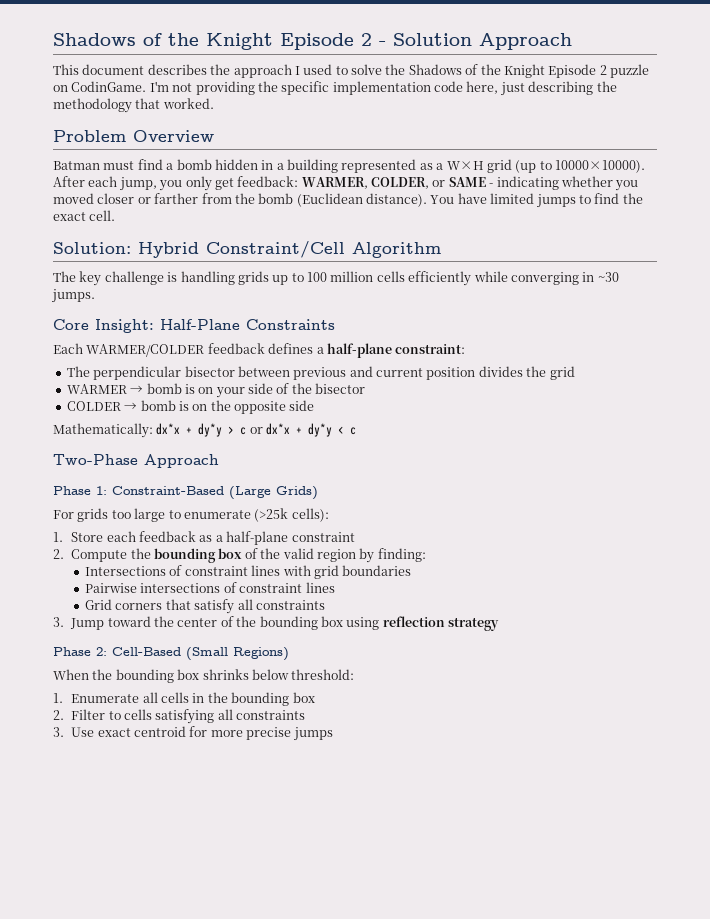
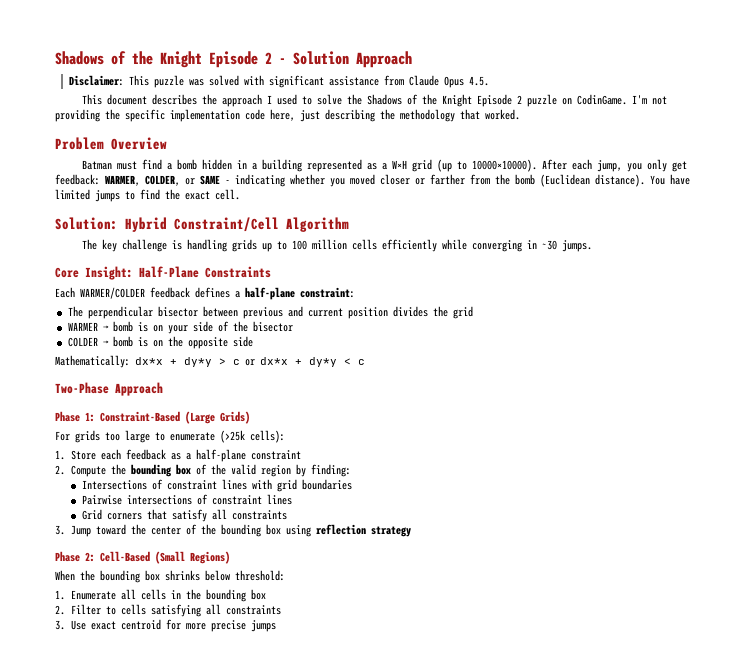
(572, 41) none -> [69,75,490,88] // Disclaimer: This puzzle was solved with significant assistance from Claude Opus 4.5.

